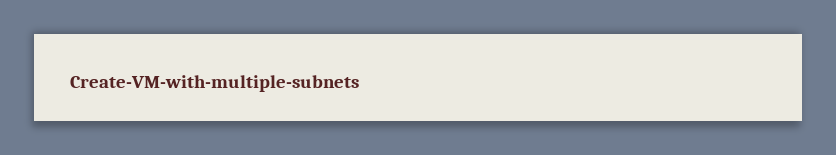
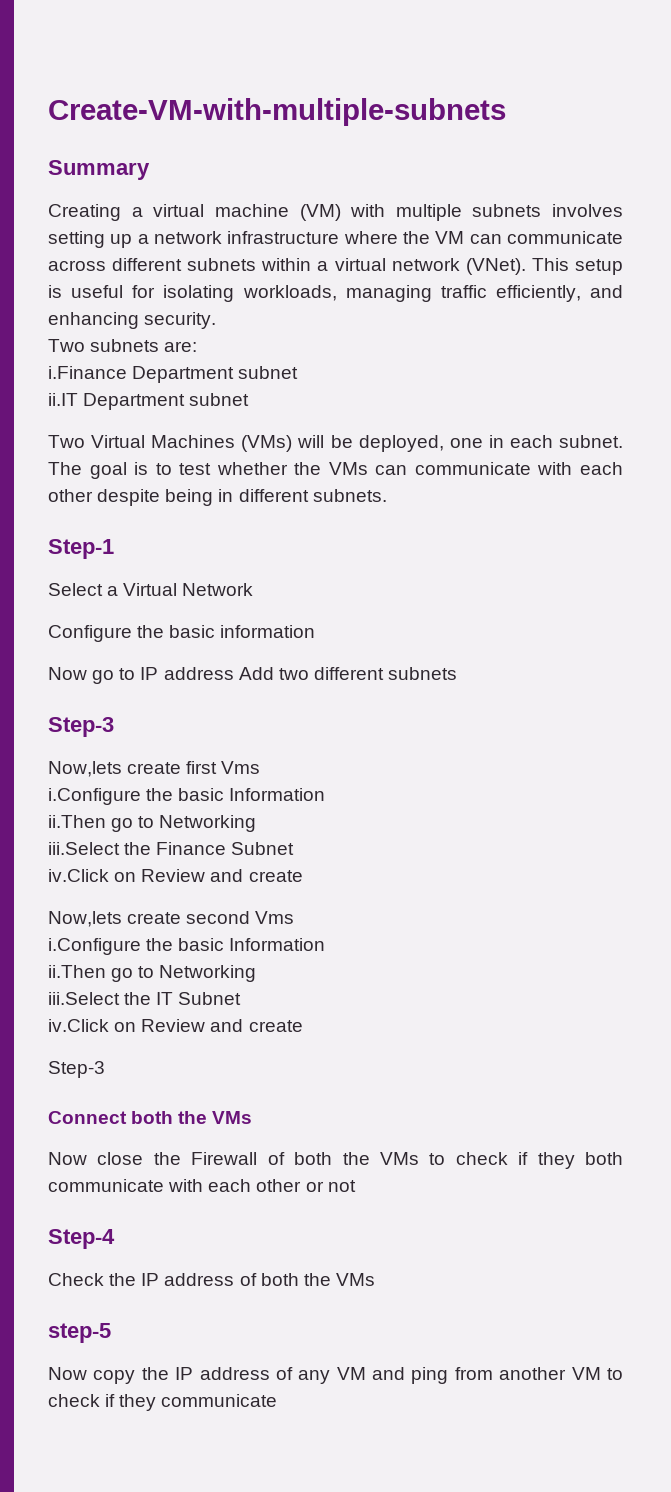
(359, 83) none -> [48,160,150,180] [48,204,623,221] [48,231,623,248] [48,258,624,275] [48,285,623,302] [48,312,217,329] [48,339,198,352] [48,366,299,383] [48,393,250,410] [48,435,624,452] [48,462,623,479] [48,489,387,506] [48,539,114,559] [48,583,254,596] [48,625,316,642] [48,667,458,684] [48,717,114,737] [48,761,261,777] [48,788,326,805] [48,815,257,832] [48,842,295,855] [48,869,303,882] [48,911,295,927] [48,938,326,955] [48,965,257,982] [48,992,242,1005] [48,1019,303,1032] [48,1061,105,1078] [48,1111,253,1124] [48,1152,624,1169] [48,1179,356,1192] [48,1229,115,1249] [48,1273,375,1286] [48,1323,111,1343] [48,1367,623,1384] [48,1394,278,1411] // Summary // Creating a virtual machine (VM) with multiple subnets involves setting up a network infrastructure where the VM can communicate across different subnets within a virtual network (VNet). This setup is useful for isolating workloads, managing traffic efficiently, and enhancing security. // Two subnets are: // i.Finance Department subnet // ii.IT Department subnet // Two Virtual Machines (VMs) will be deployed, one in each subnet. The goal is to test whether the VMs can communicate with each other despite being in different subnets. // Step-1 // Select a Virtual Network // Configure the basic information // Now go to IP address Add two different subnets // Step-3 // Now,lets create first Vms // i.Configure the basic Information // ii.Then go to Networking // iii.Select the Finance Subnet // iv.Click on Review and create // Now,lets create second Vms // i.Configure the basic Information // ii.Then go to Networking // iii.Select the IT Subnet // iv.Click on Review and create // Step-3 // Connect both the VMs // Now close the Firewall of both the VMs to check if they both communicate with each other or not // Step-4 // Check the IP address of both the VMs // step-5 // Now copy the IP address of any VM and ping from another VM to check if they communicate

